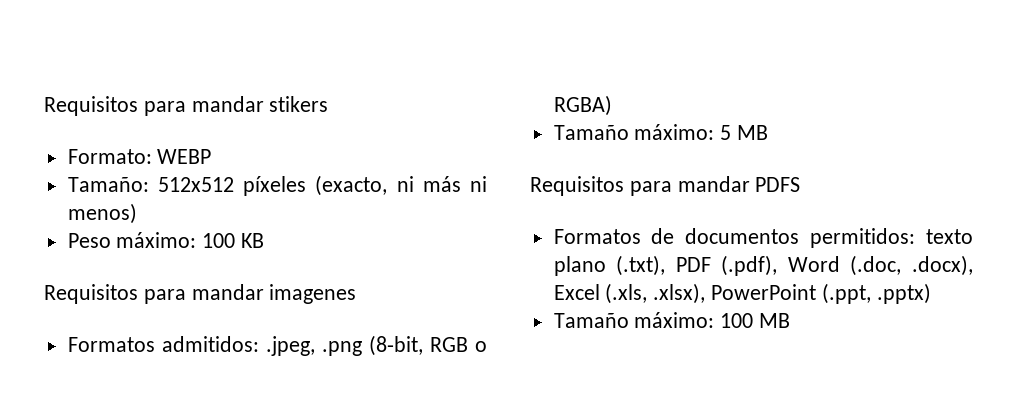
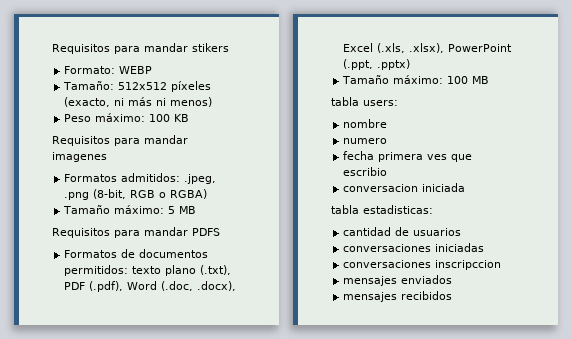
(791, 320) none -> [331,97,398,106] [343,119,388,128] [343,138,388,144] [343,151,473,162] [343,167,388,176] [343,183,466,192] [331,205,433,214] [343,227,462,236] [343,243,485,252] [343,260,502,270] [343,275,453,286] [343,291,453,302] // tabla users: // nombre // numero // fecha primera ves que escribio // conversacion iniciada // tabla estadisticas: // cantidad de usuarios // conversaciones iniciadas // conversaciones inscripccion // mensajes enviados // mensajes recibidos

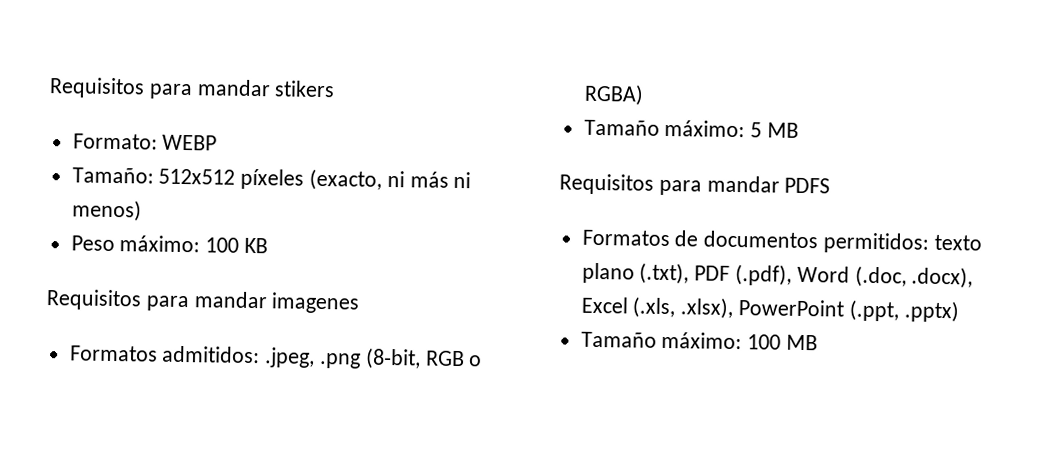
[331,97,398,106] [343,119,388,128] [343,138,388,144] [343,151,473,162] [343,167,388,176] [343,183,466,192] [331,205,433,214] [343,227,462,236] [343,243,485,252] [343,260,502,270] [343,275,453,286] [343,291,453,302] // tabla users: // nombre // numero // fecha primera ves que escribio // conversacion iniciada // tabla estadisticas: // cantidad de usuarios // conversaciones iniciadas // conversaciones inscripccion // mensajes enviados // mensajes recibidos -> (819, 342) none

